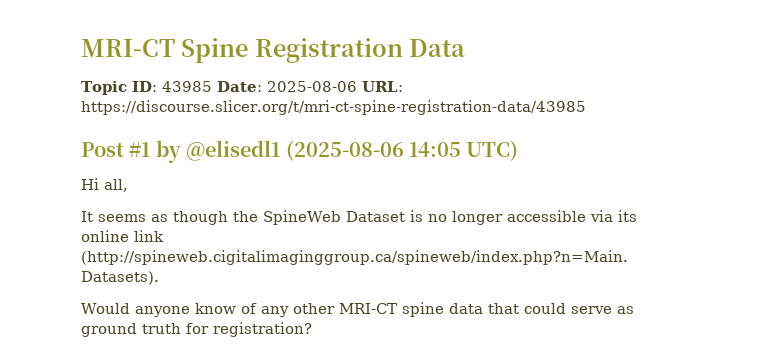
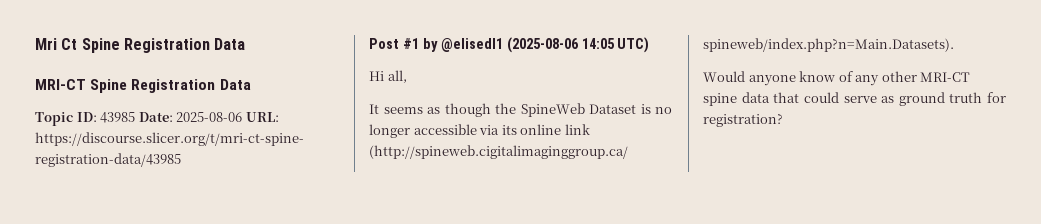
(81, 48) none -> [35,38,246,53] Mri Ct Spine Registration Data //

